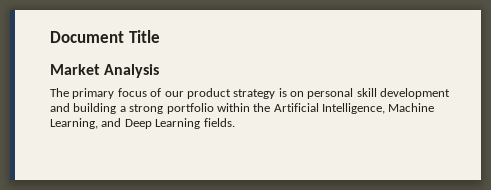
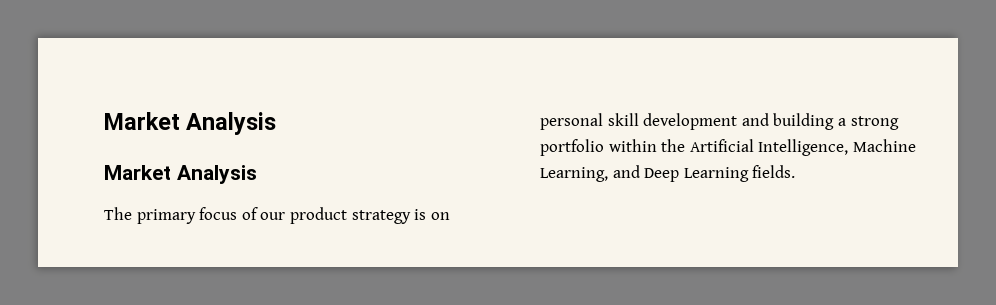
[50,30,160,43] Document Title -> [104,112,277,135] Market Analysis

